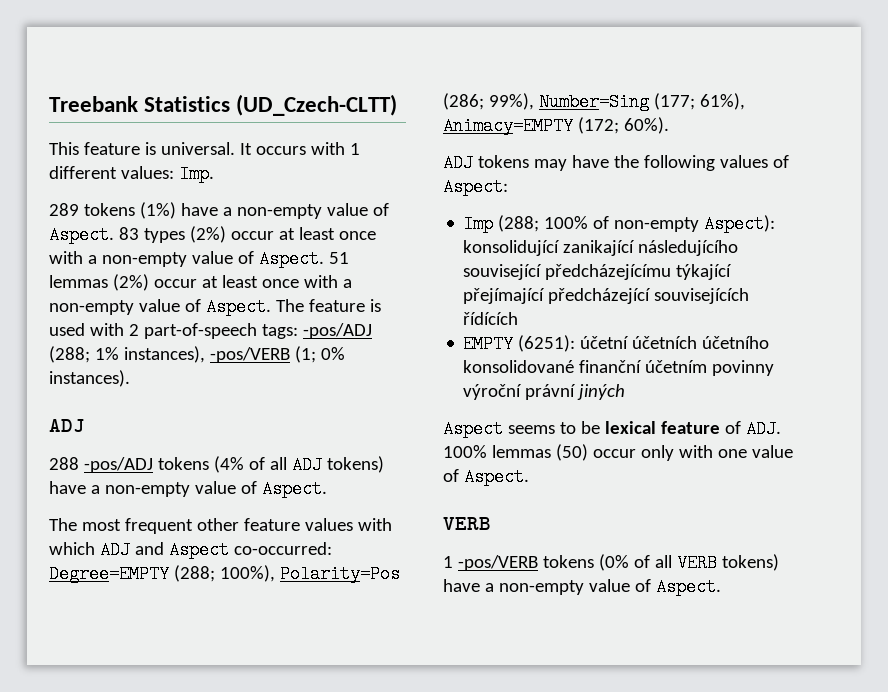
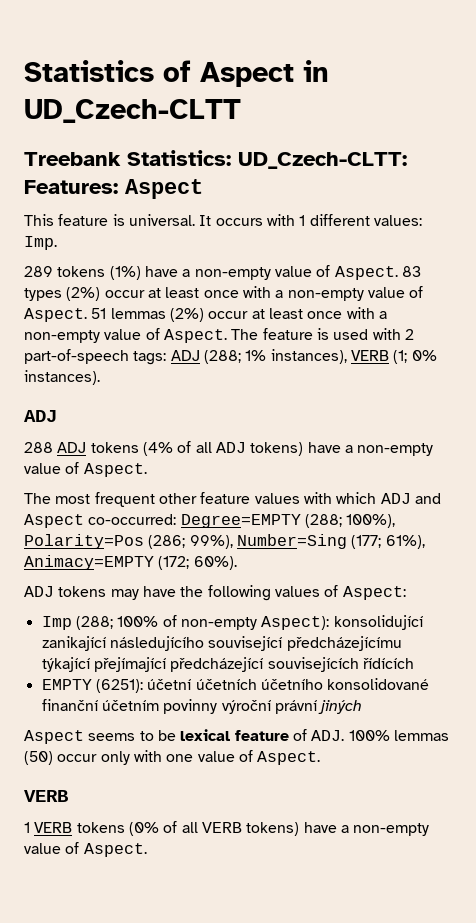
[49,94,398,116] Treebank Statistics (UD_Czech-CLTT) -> [24,60,329,87] [24,99,241,123] [24,150,407,169] [24,179,203,199] Statistics of Aspect in UD_Czech-CLTT // Treebank Statistics: UD_Czech-CLTT: Features: Aspect
[302,323,372,339] -pos/ADJ -> [170,350,200,361] ADJ
[209,347,290,363] -pos/VERB -> [350,350,389,361] VERB
[83,457,153,473] -pos/ADJ -> [57,442,87,453] ADJ
[457,555,538,571] -pos/VERB -> [34,822,73,833] VERB

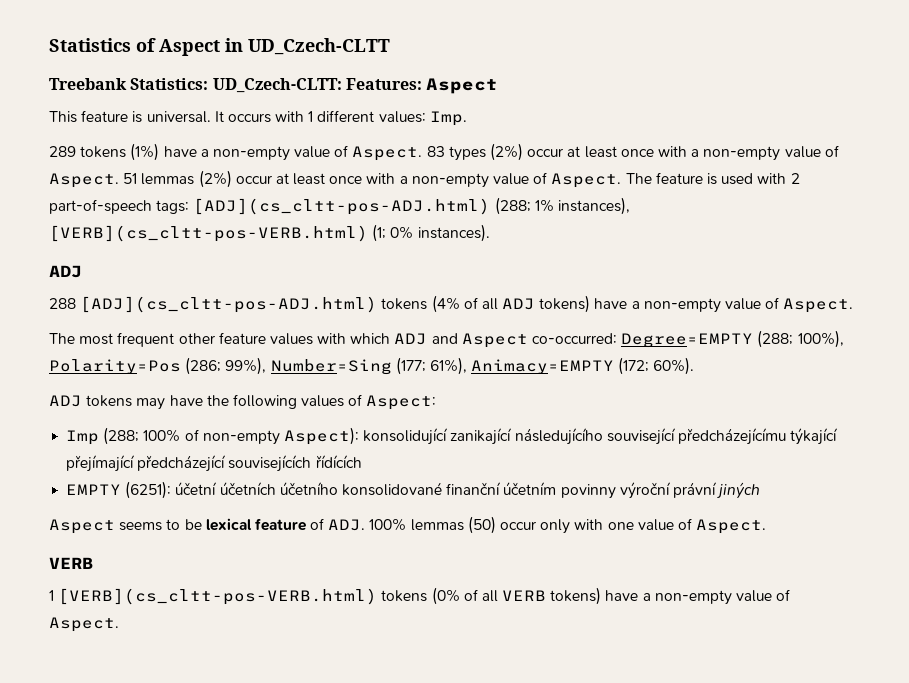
[170,350,200,361] ADJ -> [193,198,491,215] [ADJ](cs_cltt-pos-ADJ.html)
[350,350,389,361] VERB -> [49,225,368,242] [VERB](cs_cltt-pos-VERB.html)
[57,442,87,453] ADJ -> [80,296,378,313] [ADJ](cs_cltt-pos-ADJ.html)
[34,822,73,833] VERB -> [58,588,378,605] [VERB](cs_cltt-pos-VERB.html)

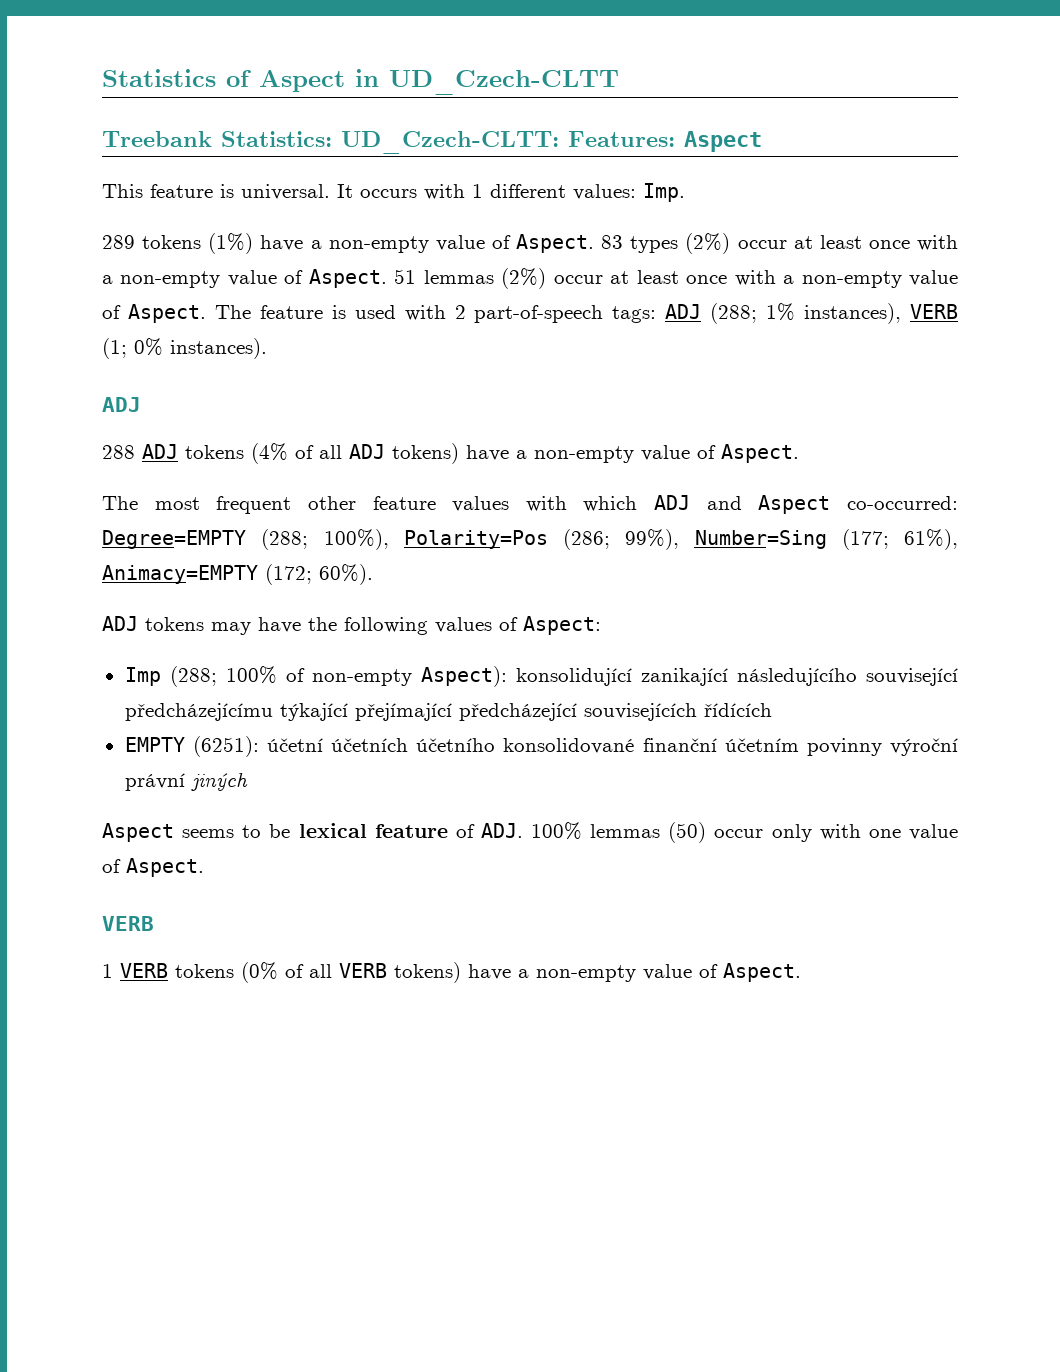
[193,198,491,215] [ADJ](cs_cltt-pos-ADJ.html) -> [665,304,702,319] ADJ
[49,225,368,242] [VERB](cs_cltt-pos-VERB.html) -> [910,304,959,319] VERB
[80,296,378,313] [ADJ](cs_cltt-pos-ADJ.html) -> [142,444,178,459] ADJ
[58,588,378,605] [VERB](cs_cltt-pos-VERB.html) -> [120,963,168,978] VERB

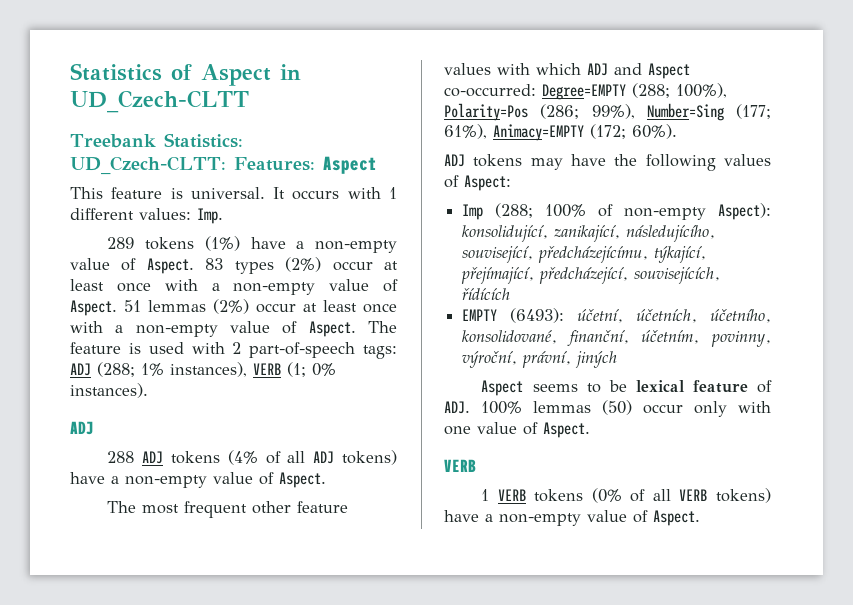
[515,668,958,686] [124,703,772,721] [124,736,959,757] [124,773,185,791] konsolidující zanikající následujícího související předcházejícímu týkající přejímající předcházející souvisejících řídících // EMPTY (6251): účetní účetních účetního konsolidované finanční účetním povinny výroční právní -> [462,225,716,242] [462,246,707,263] [461,267,721,284] [462,288,511,300] [462,308,771,323] [462,330,772,347] [462,351,572,368] konsolidující, zanikající, následujícího, související, předcházejícímu, týkající, přejímající, předcházející, souvisejících, řídících // EMPTY (6493): účetní, účetních, účetního, konsolidované, finanční, účetním, povinny, výroční, právní,

